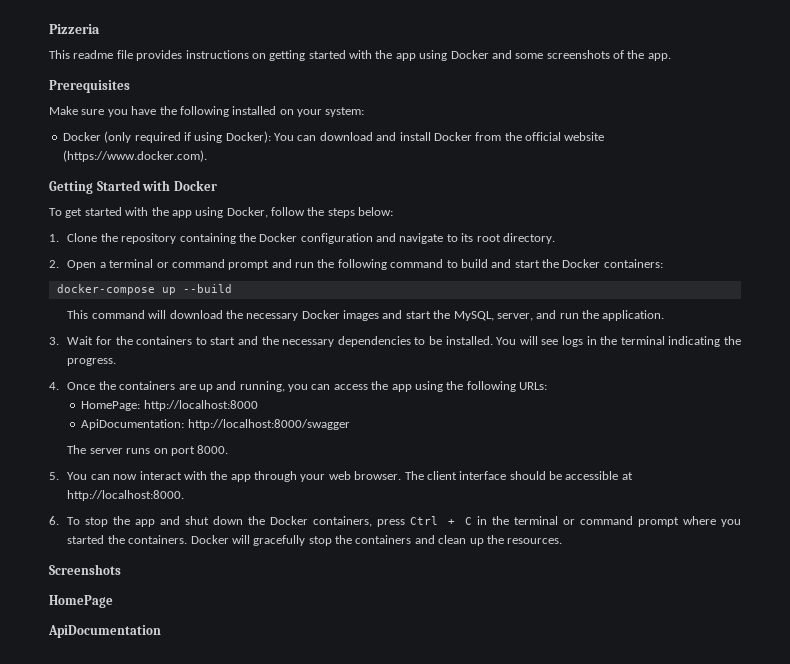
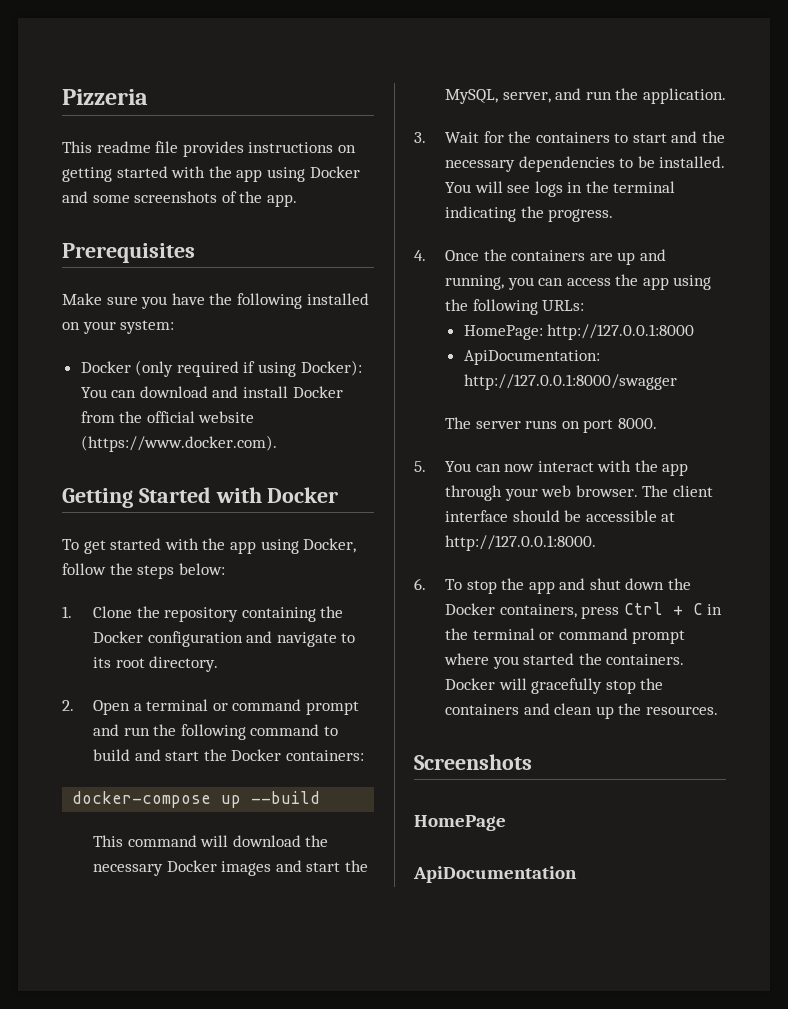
[143,400,258,411] http://localhost:8000 -> [547,324,695,340] http://127.0.0.1:8000
[187,419,350,430] http://localhost:8000/swagger -> [463,374,677,390] http://127.0.0.1:8000/swagger
[67,490,185,501] http://localhost:8000. -> [444,535,596,551] http://127.0.0.1:8000.

